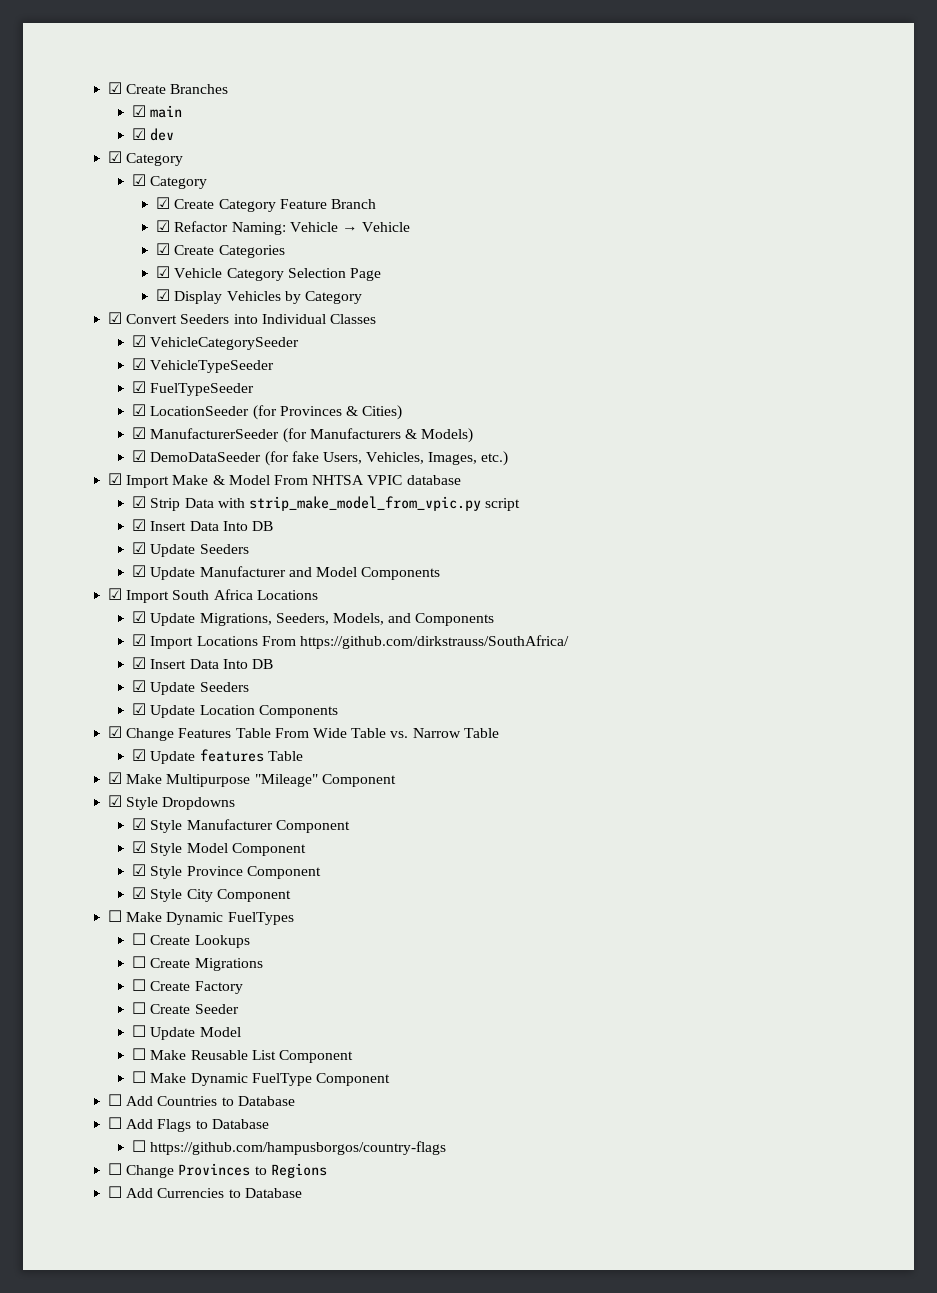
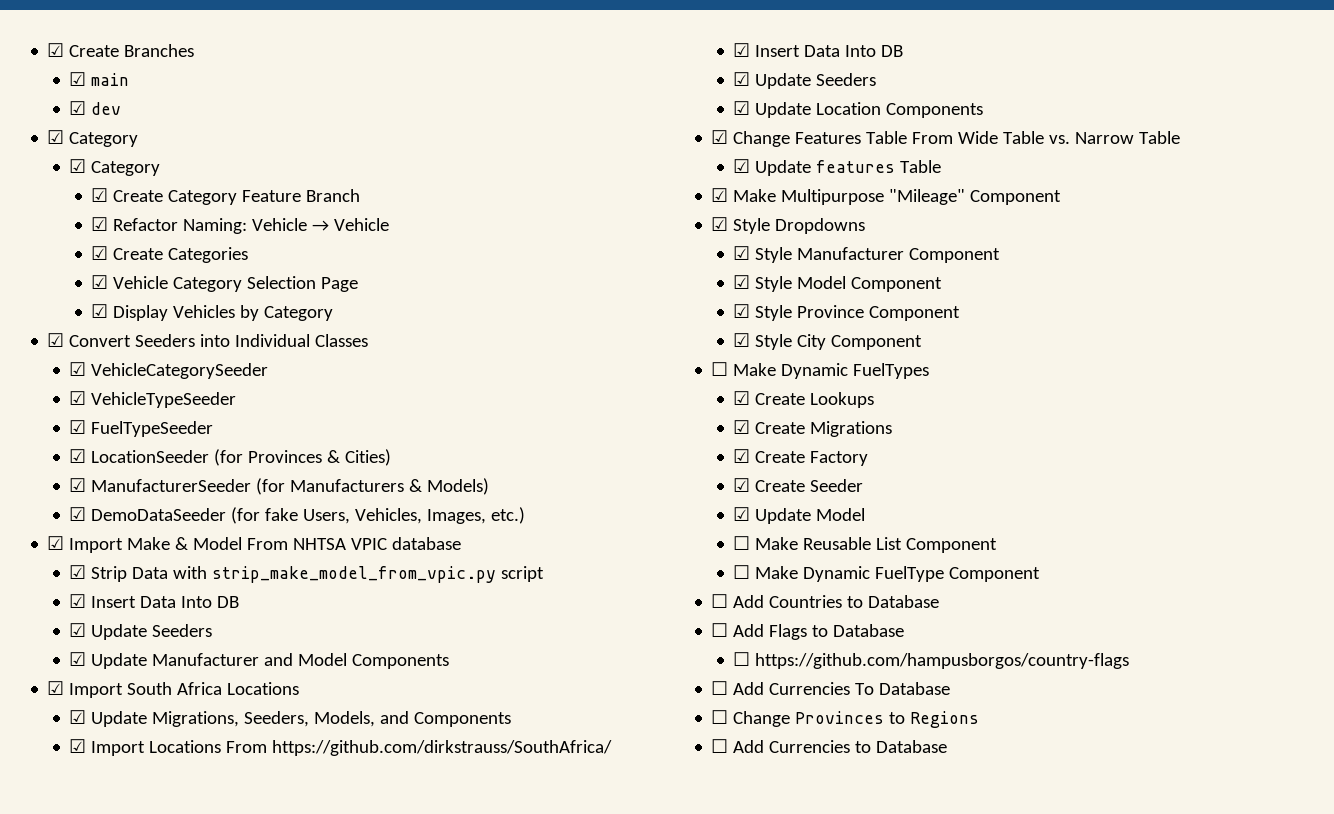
[132,933,147,945] ☐ -> [733,391,751,405] ☑
[132,956,147,968] ☐ -> [733,420,751,434] ☑
[132,979,147,991] ☐ -> [733,449,751,463] ☑
[132,1002,147,1014] ☐ -> [733,478,751,492] ☑
[132,1025,147,1037] ☐ -> [733,507,751,521] ☑
(447, 1148) none -> [711,681,951,695] // ☐ Add Currencies To Database

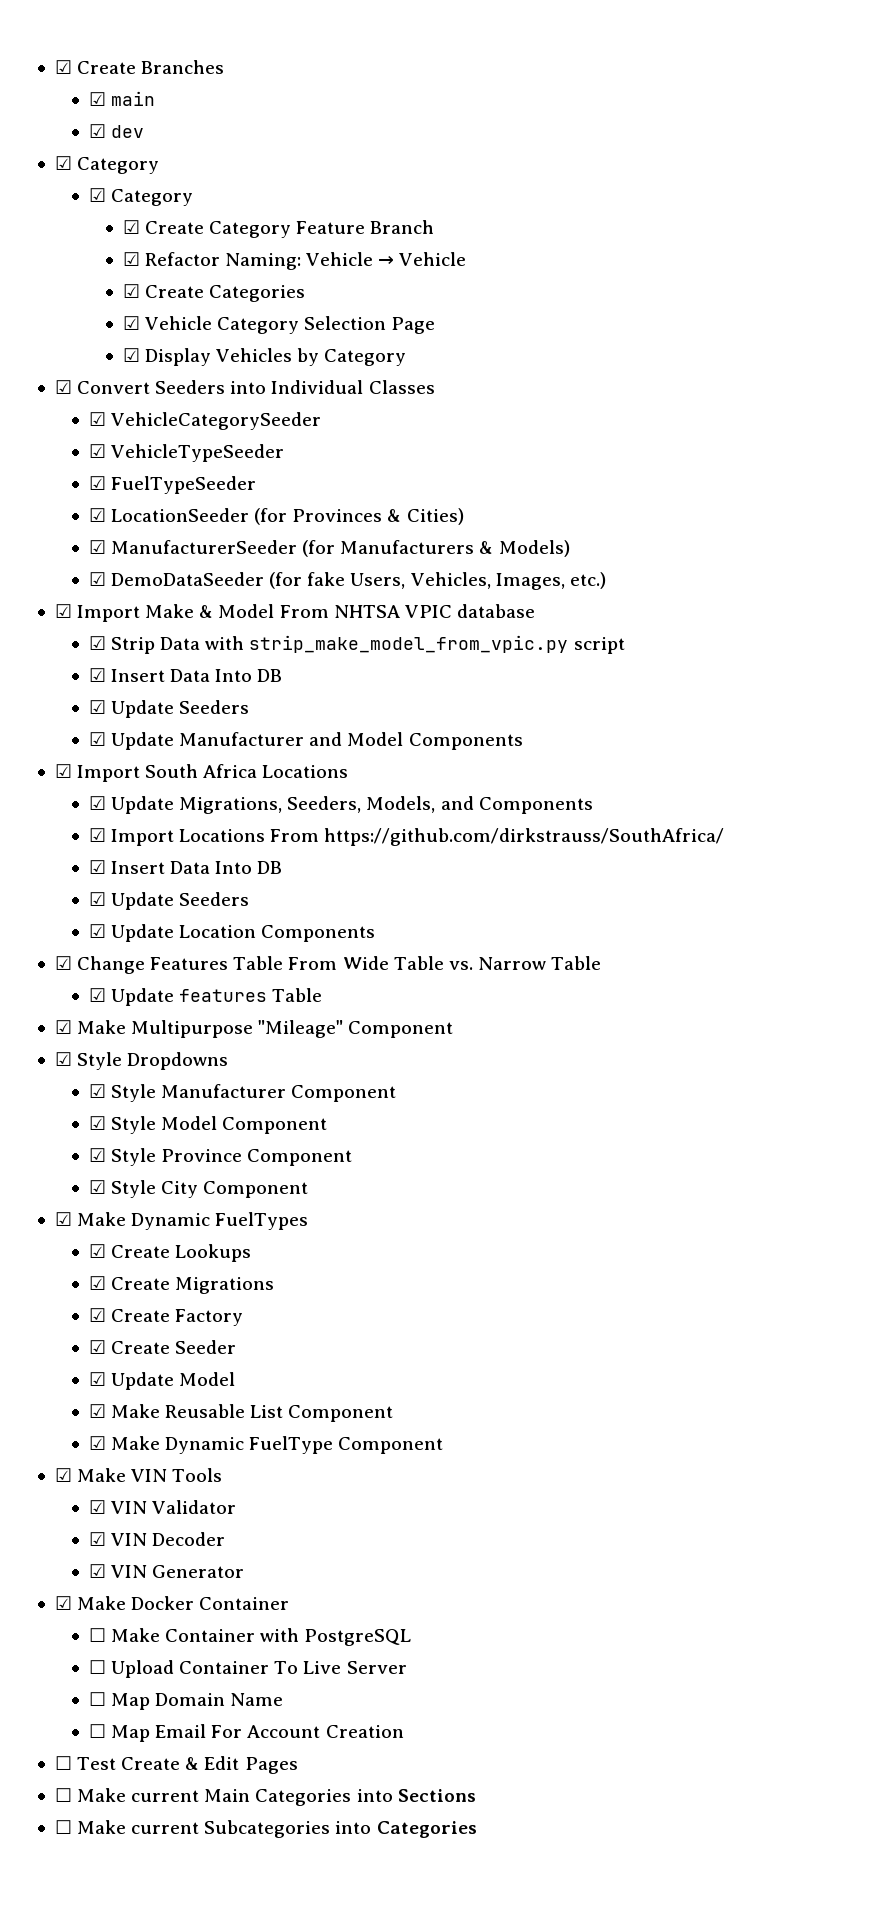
[711,362,729,376] ☐ -> [54,1212,72,1226] ☑
[733,536,751,550] ☐ -> [88,1404,106,1418] ☑
[733,565,751,579] ☐ -> [88,1436,106,1450] ☑
[711,594,940,608] [711,623,905,640] [733,652,1130,669] [711,681,951,695] [711,710,980,728] [711,739,948,753] ☐ Add Countries to Database // ☐ Add Flags to Database // ☐ https://github.com/hampusborgos/country-flags // ☐ Add Currencies To Database // ☐ Change Provinces to Regions // ☐ Add Currencies to Database -> [54,1468,223,1482] [88,1500,237,1514] [88,1532,226,1546] [88,1564,245,1578] [54,1596,290,1610] [88,1628,412,1646] [88,1660,407,1678] [88,1692,284,1710] [88,1724,404,1742] [54,1756,298,1774] [54,1788,476,1806] [54,1820,477,1838] ☑ Make VIN Tools // ☑ VIN Validator // ☑ VIN Decoder // ☑ VIN Generator // ☑ Make Docker Container // ☐ Make Container with PostgreSQL // ☐ Upload Container To Live Server // ☐ Map Domain Name // ☐ Map Email For Account Creation // ☐ Test Create & Edit Pages // ☐ Make current Main Categories into Sections // ☐ Make current Subcategories into Categories

